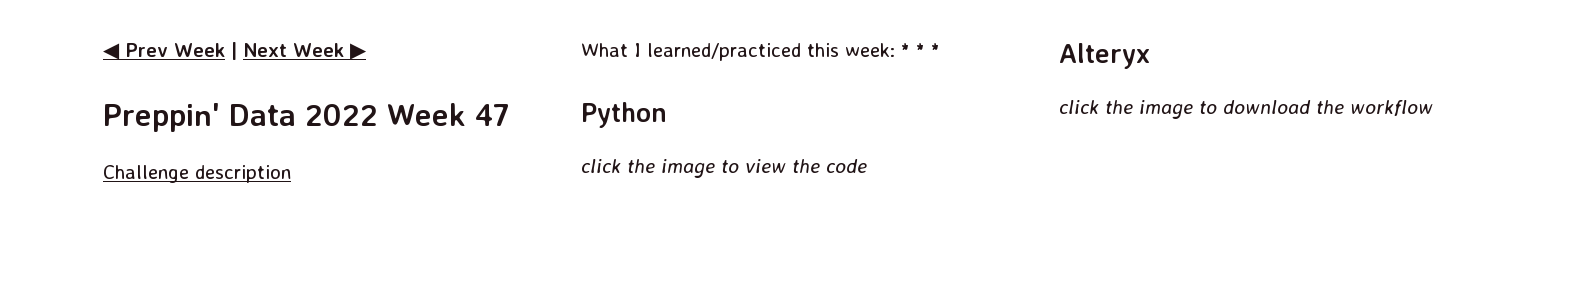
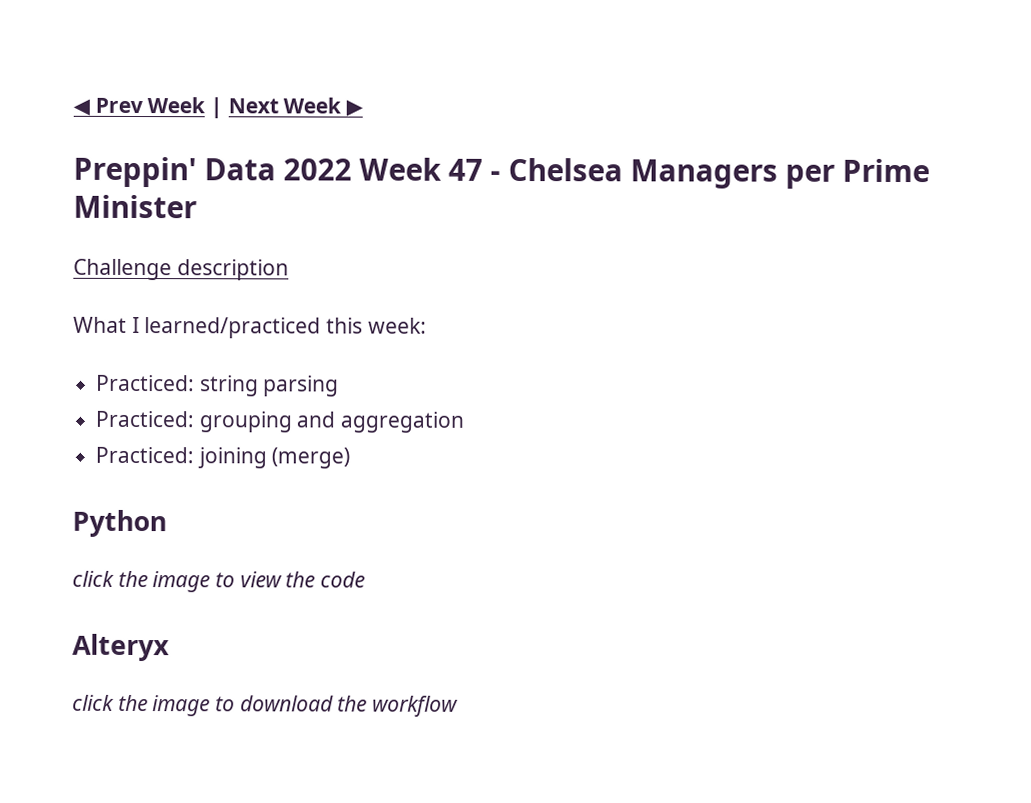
(510, 115) none -> [490,157,930,189] [73,194,197,219] - Chelsea Managers per Prime Minister
[901,43,940,57] * * * -> [96,374,340,397] [95,410,465,433] [95,446,351,469] // Practiced: string parsing // Practiced: grouping and aggregation // Practiced: joining (merge)

